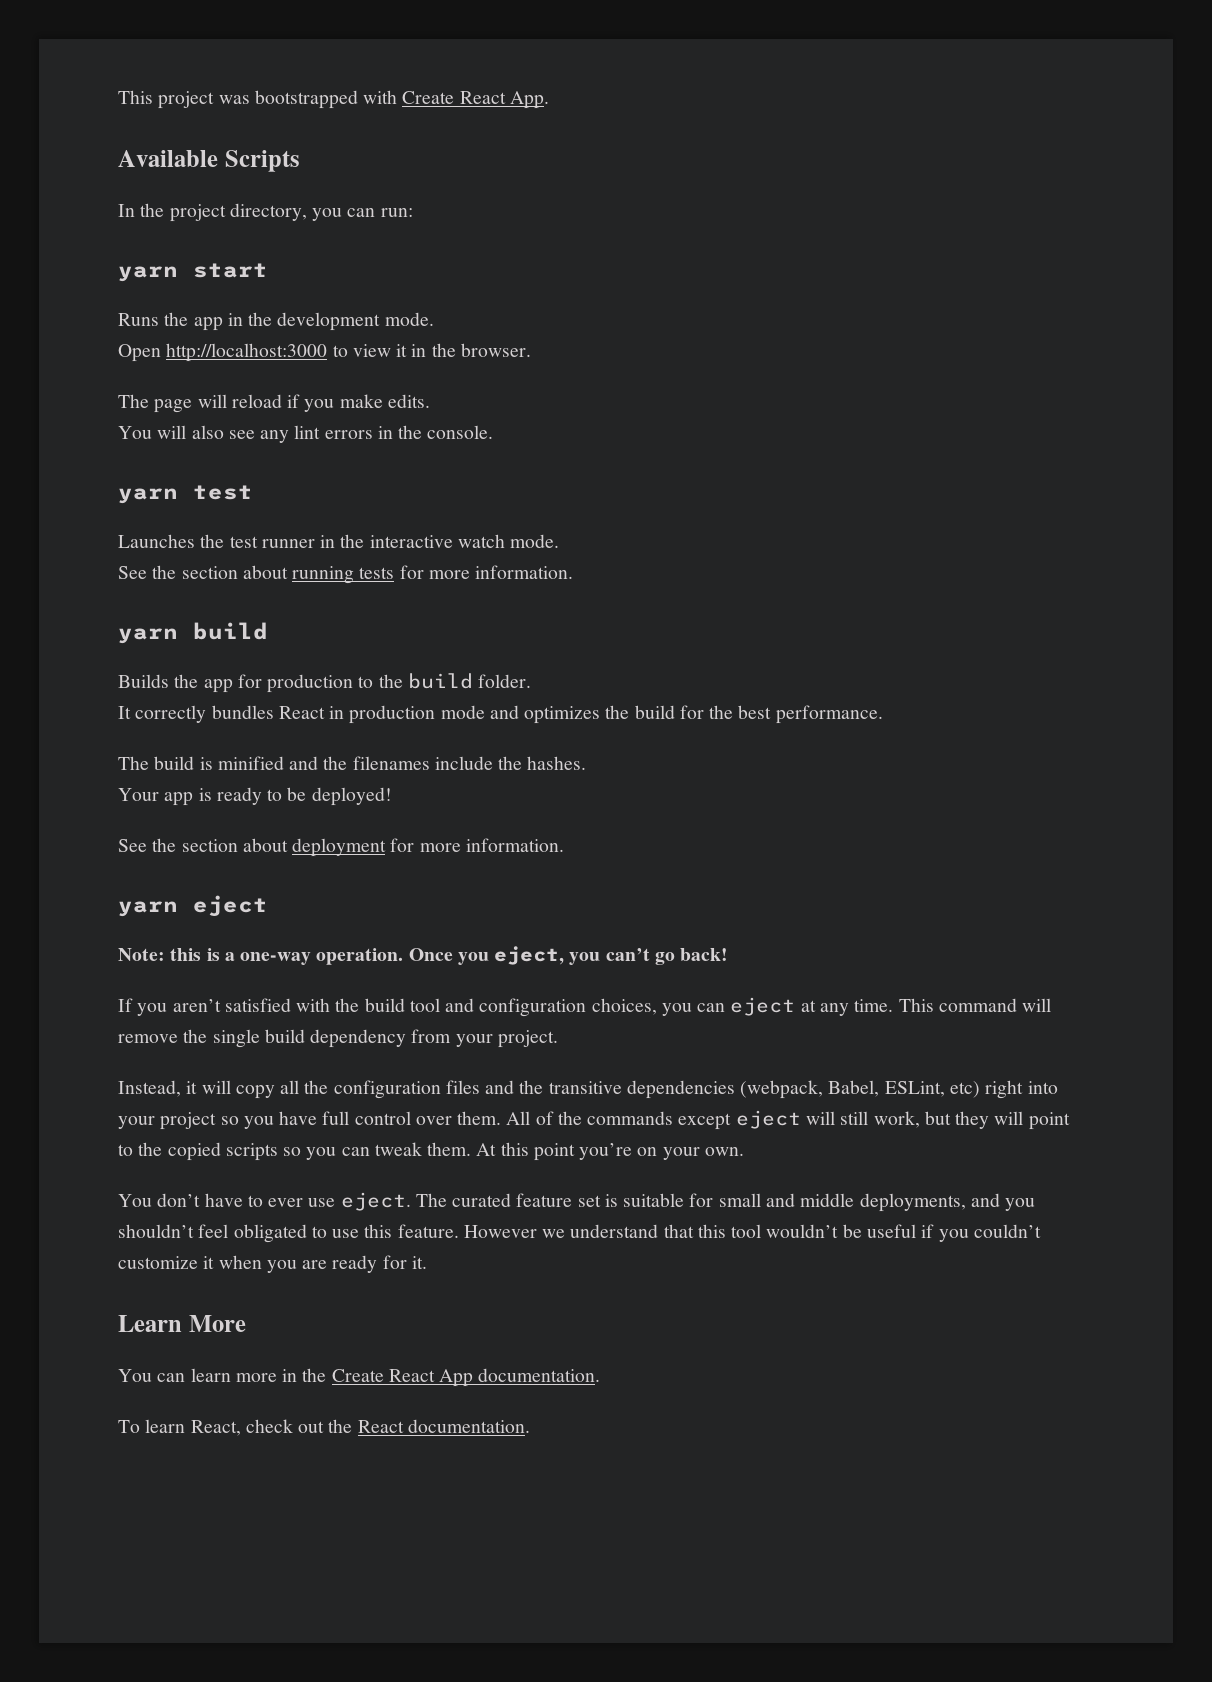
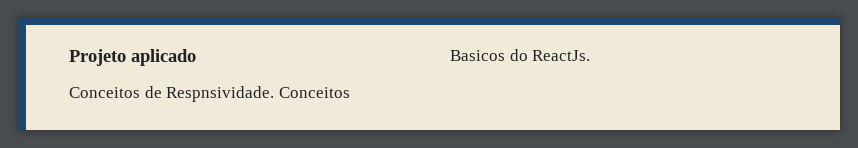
[118,90,549,109] [118,150,300,172] [118,203,413,222] [118,263,268,282] [118,312,434,331] [118,343,531,362] [118,394,430,413] [118,425,494,443] [118,485,253,504] [118,534,560,548] [118,565,574,584] [118,622,268,644] [118,673,532,693] [118,705,883,724] [118,756,587,770] [118,787,392,806] [118,838,564,857] [118,895,268,917] [118,946,729,965] [118,997,1052,1017] [118,1029,558,1048] [118,1080,1058,1099] [118,1110,1070,1130] [118,1142,744,1161] [118,1192,1036,1212] [118,1224,1041,1243] [118,1255,427,1273] [118,1315,246,1332] [118,1368,601,1387] [118,1419,530,1436] This project was bootstrapped with Create React App. // Available Scripts // In the project directory, you can run: // yarn start // Runs the app in the development mode. // Open http://localhost:3000 to view it in the browser. // The page will reload if you make edits. // You will also see any lint errors in the console. // yarn test // Launches the test runner in the interactive watch mode. // See the section about running tests for more information. // yarn build // Builds the app for production to the build folder. // It correctly bundles React in production mode and optimizes the build for the best performance. // The build is minified and the filenames include the hashes. // Your app is ready to be deployed! // See the section about deployment for more information. // yarn eject // Note: this is a one-way operation. Once you eject, you can’t go back! // If you aren’t satisfied with the build tool and configuration choices, you can eject at any time. This command will remove the single build dependency from your project. // Instead, it will copy all the configuration files and the transitive dependencies (webpack, Babel, ESLint, etc) right into your project so you have full control over them. All of the commands except eject will still work, but they will point to the copied scripts so you can tweak them. At this point you’re on your own. // You don’t have to ever use eject. The curated feature set is suitable for small and middle deployments, and you shouldn’t feel obligated to use this feature. However we understand that this tool wouldn’t be useful if you couldn’t customize it when you are ready for it. // Learn More // You can learn more in the Create React App documentation. // To learn React, check out the React documentation. -> [69,49,196,66] [69,86,350,102] [450,49,591,61] Projeto aplicado // Conceitos de Respnsividade. Conceitos Basicos do ReactJs.

